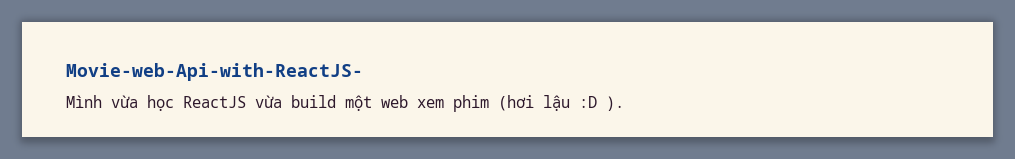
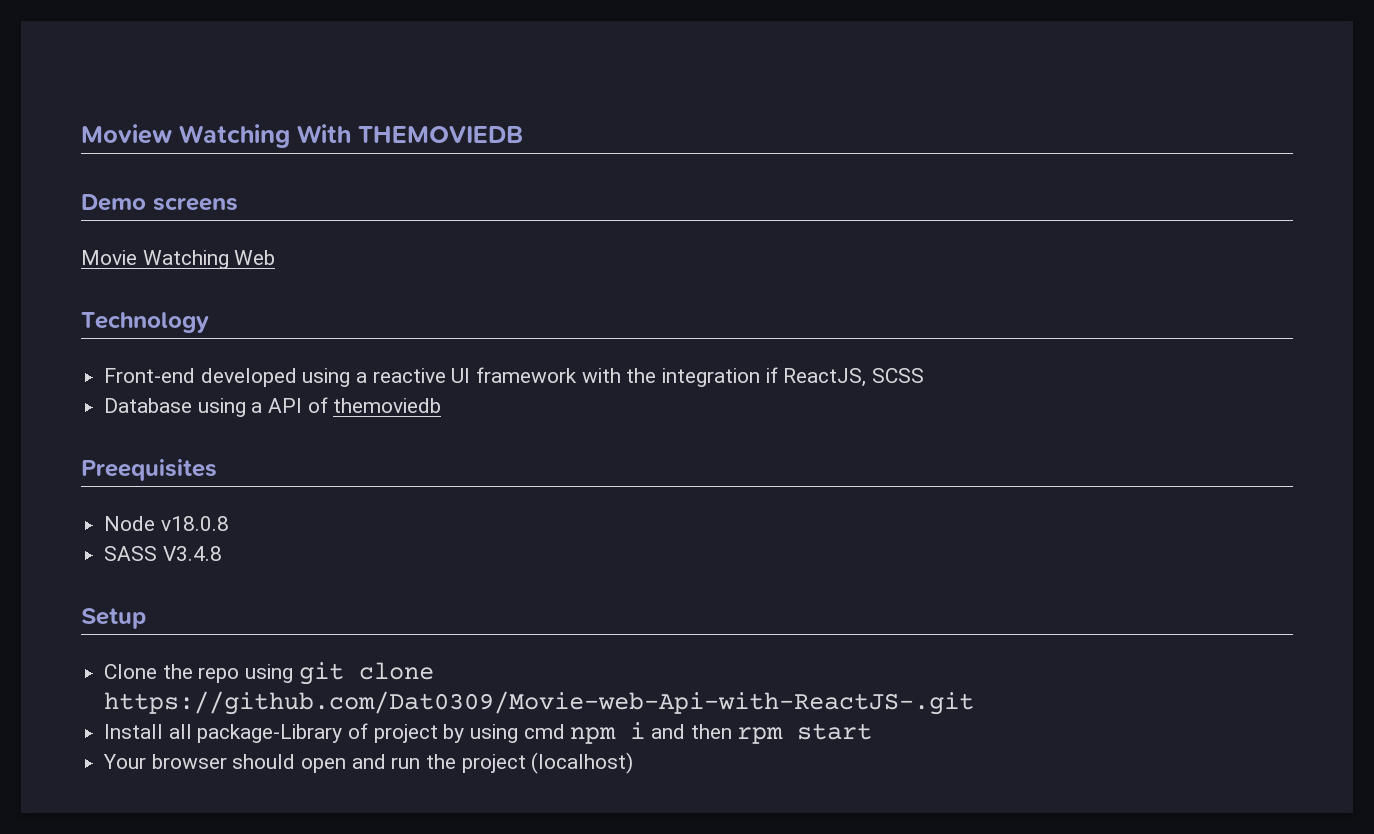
[66,63,363,81] [66,95,624,112] Movie-web-Api-with-ReactJS- // Mình vừa học ReactJS vừa build một web xem phim (hơi lậu :D ). -> [81,124,523,148] [81,194,238,211] [81,250,276,269] [81,312,209,333] [104,367,925,387] [104,397,442,417] [81,459,217,481] [104,516,229,531] [104,546,222,561] [81,608,146,629] [104,662,434,685] [104,691,975,715] [104,722,873,744] [103,752,634,774] Moview Watching With THEMOVIEDB // Demo screens // Movie Watching Web // Technology // Front-end developed using a reactive UI framework with the integration if ReactJS, SCSS // Database using a API of themoviedb // Preequisites // Node v18.0.8 // SASS V3.4.8 // Setup // Clone the repo using git clone https://github.com/Dat0309/Movie-web-Api-with-ReactJS-.git // Install all package-Library of project by using cmd npm i and then rpm start // Your browser should open and run the project (localhost)

